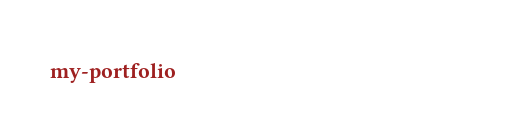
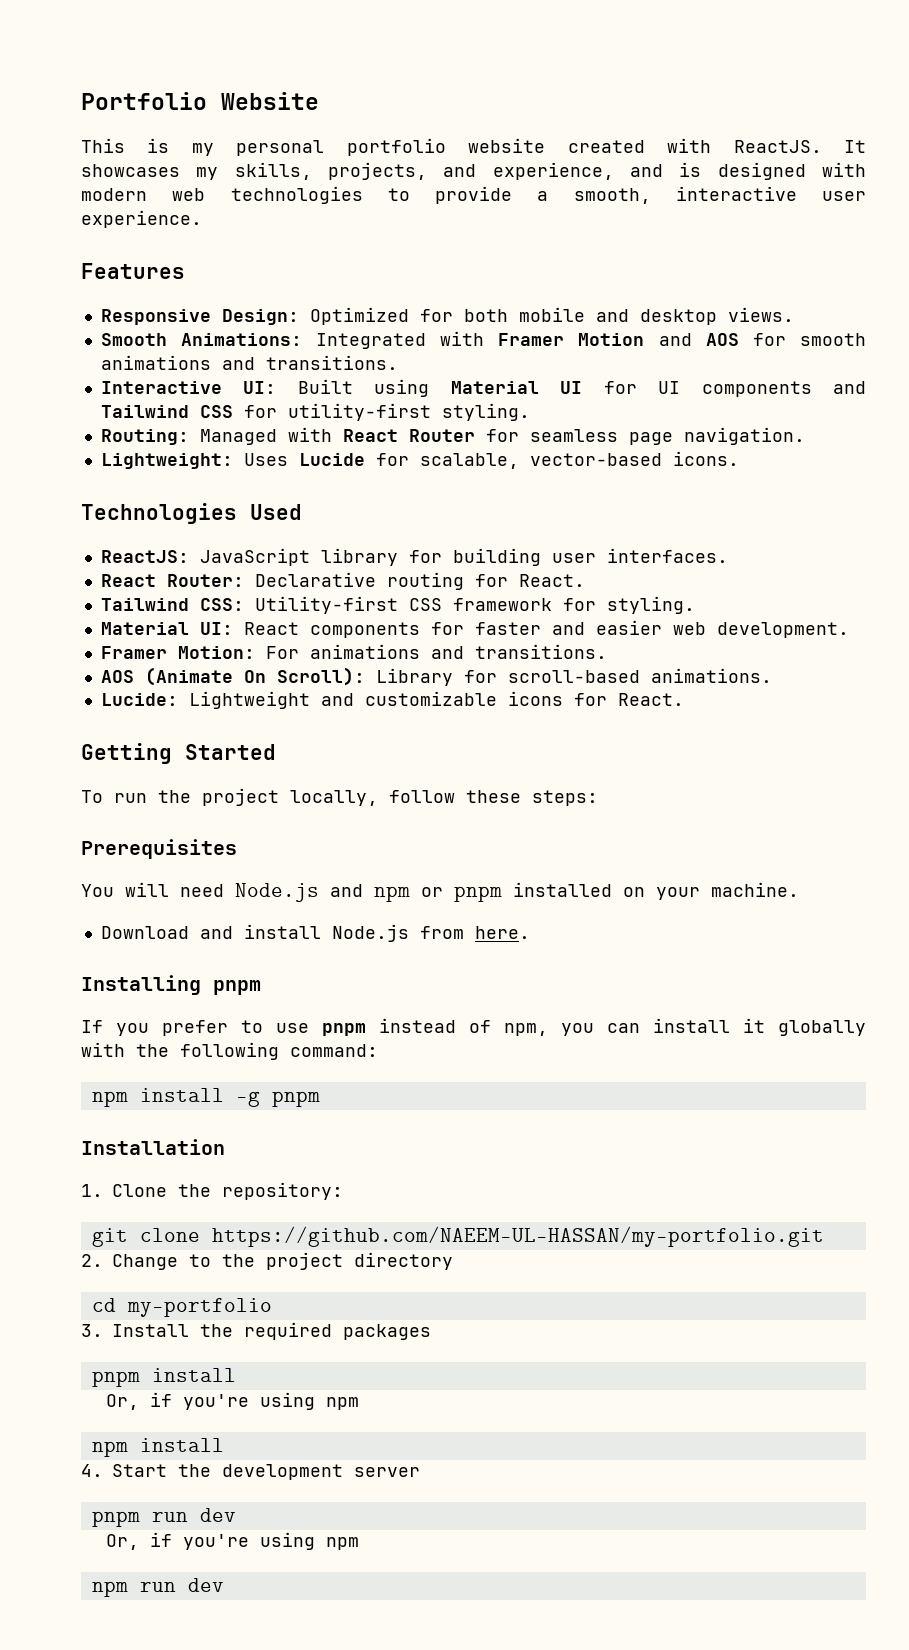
[50,63,176,83] my-portfolio -> [81,92,319,110] [81,138,867,156] [81,162,867,180] [81,186,866,204] [81,210,202,228] [81,263,185,279] [100,307,794,325] [100,331,866,349] [100,355,398,370] [100,379,867,397] [100,403,530,421] [100,427,805,445] [100,451,739,469] [81,503,302,524] [100,548,728,566] [100,572,585,590] [100,596,695,614] [100,620,849,638] [100,644,607,659] [100,667,772,686] [100,691,684,709] [81,743,276,764] [81,788,598,806] [81,839,237,859] [81,882,799,902] [100,924,530,942] [81,975,261,995] [81,1018,866,1036] [81,1042,378,1060] [91,1088,320,1107] [81,1139,225,1155] [81,1182,343,1200] [91,1226,824,1247] [81,1252,453,1270] [91,1298,272,1317] [81,1322,431,1340] [91,1368,236,1387] [106,1392,360,1410] [91,1438,224,1457] [81,1464,420,1480] [91,1508,236,1527] [106,1532,360,1550] [91,1578,224,1597] Portfolio Website // This is my personal portfolio website created with ReactJS. It showcases my skills, projects, and experience, and is designed with modern web technologies to provide a smooth, interactive user experience. // Features // Responsive Design: Optimized for both mobile and desktop views. // Smooth Animations: Integrated with Framer Motion and AOS for smooth animations and transitions. // Interactive UI: Built using Material UI for UI components and Tailwind CSS for utility-first styling. // Routing: Managed with React Router for seamless page navigation. // Lightweight: Uses Lucide for scalable, vector-based icons. // Technologies Used // ReactJS: JavaScript library for building user interfaces. // React Router: Declarative routing for React. // Tailwind CSS: Utility-first CSS framework for styling. // Material UI: React components for faster and easier web development. // Framer Motion: For animations and transitions. // AOS (Animate On Scroll): Library for scroll-based animations. // Lucide: Lightweight and customizable icons for React. // Getting Started // To run the project locally, follow these steps: // Prerequisites // You will need Node.js and npm or pnpm installed on your machine. // Download and install Node.js from here. // Installing pnpm // If you prefer to use pnpm instead of npm, you can install it globally with the following command: // npm install -g pnpm // Installation // 1. Clone the repository: // git clone https://github.com/NAEEM-UL-HASSAN/my-portfolio.git // 2. Change to the project directory // cd my-portfolio // 3. Install the required packages // pnpm install // Or, if you're using npm // npm install // 4. Start the development server // pnpm run dev // Or, if you're using npm // npm run dev

